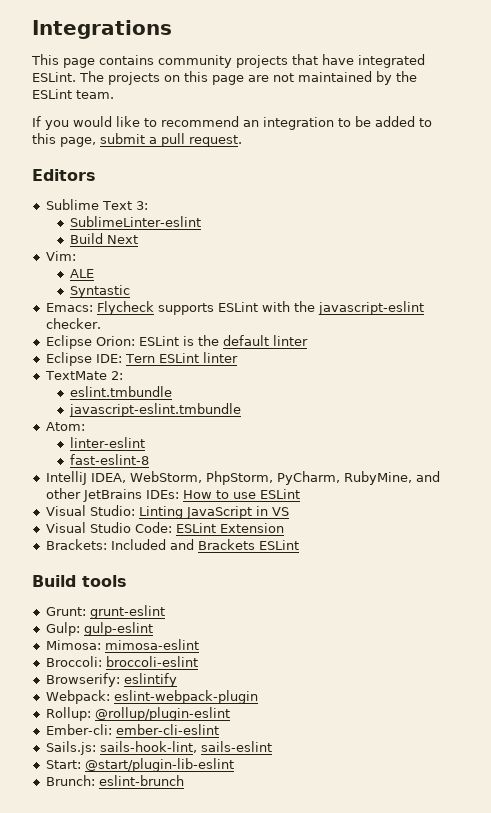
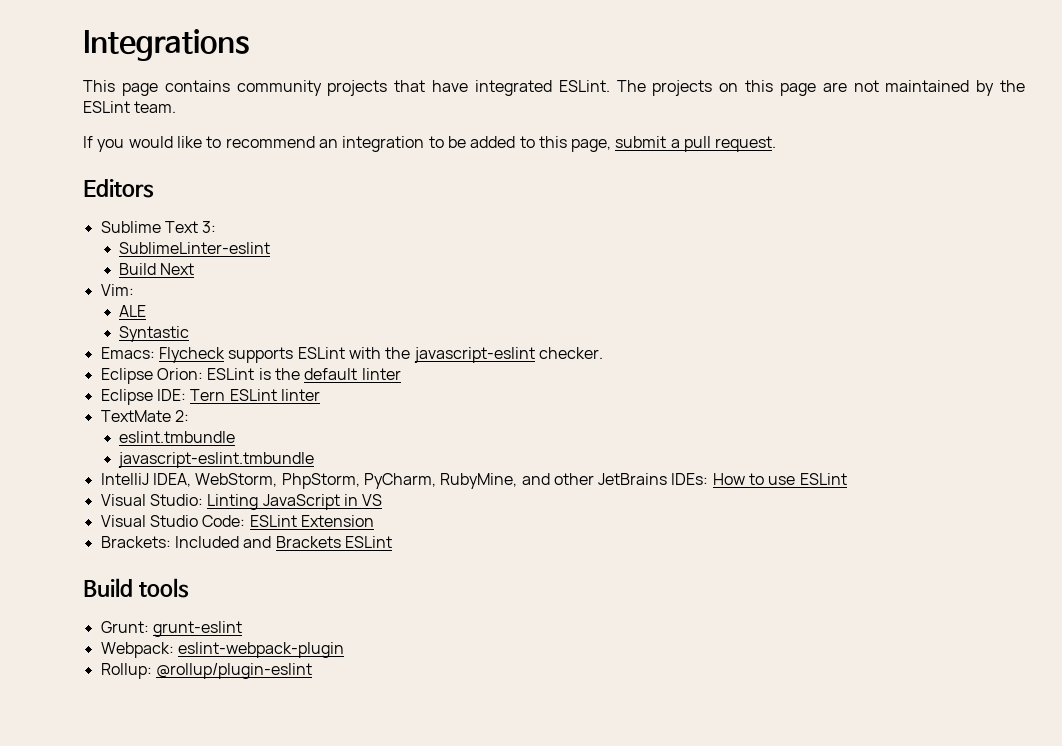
[45,422,85,431] [69,437,145,448] [69,454,149,465] // Atom: // linter-eslint // fast-eslint-8 -> (314, 460) none
[45,622,153,636] [45,639,199,650] [45,656,198,667] [45,673,177,687] [45,690,258,704] [45,707,230,721] [45,724,219,735] [45,741,272,755] [45,758,234,772] [45,775,184,786] Gulp: gulp-eslint // Mimosa: mimosa-eslint // Broccoli: broccoli-eslint // Browserify: eslintify // Webpack: eslint-webpack-plugin // Rollup: @rollup/plugin-eslint // Ember-cli: ember-cli-eslint // Sails.js: sails-hook-lint, sails-eslint // Start: @start/plugin-lib-eslint // Brunch: eslint-brunch -> [100,642,344,658] [100,663,312,679] Webpack: eslint-webpack-plugin // Rollup: @rollup/plugin-eslint

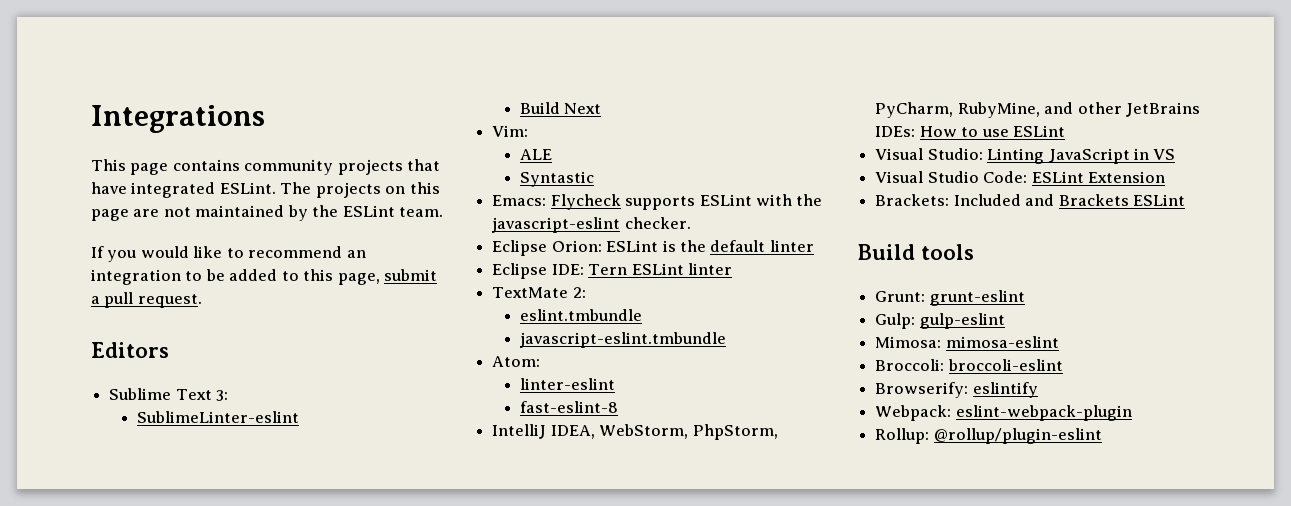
(314, 460) none -> [492,356,541,367] [519,378,615,390] [519,401,618,413] // Atom: // linter-eslint // fast-eslint-8
(242, 629) none -> [875,313,1005,329] [875,336,1059,348] [875,359,1063,371] [875,382,1038,398] // Gulp: gulp-eslint // Mimosa: mimosa-eslint // Broccoli: broccoli-eslint // Browserify: eslintify

